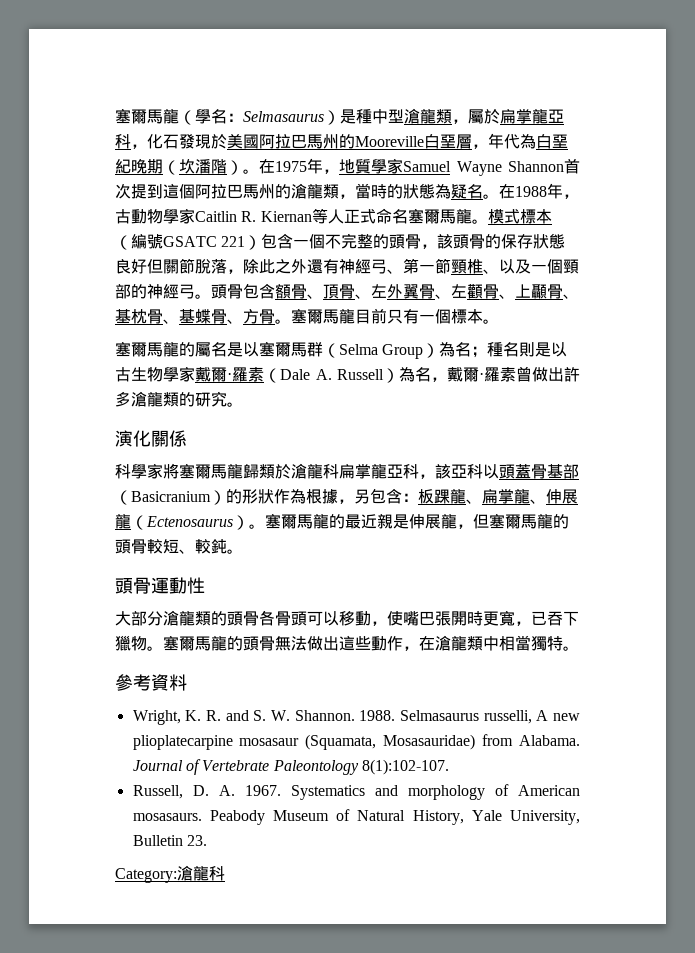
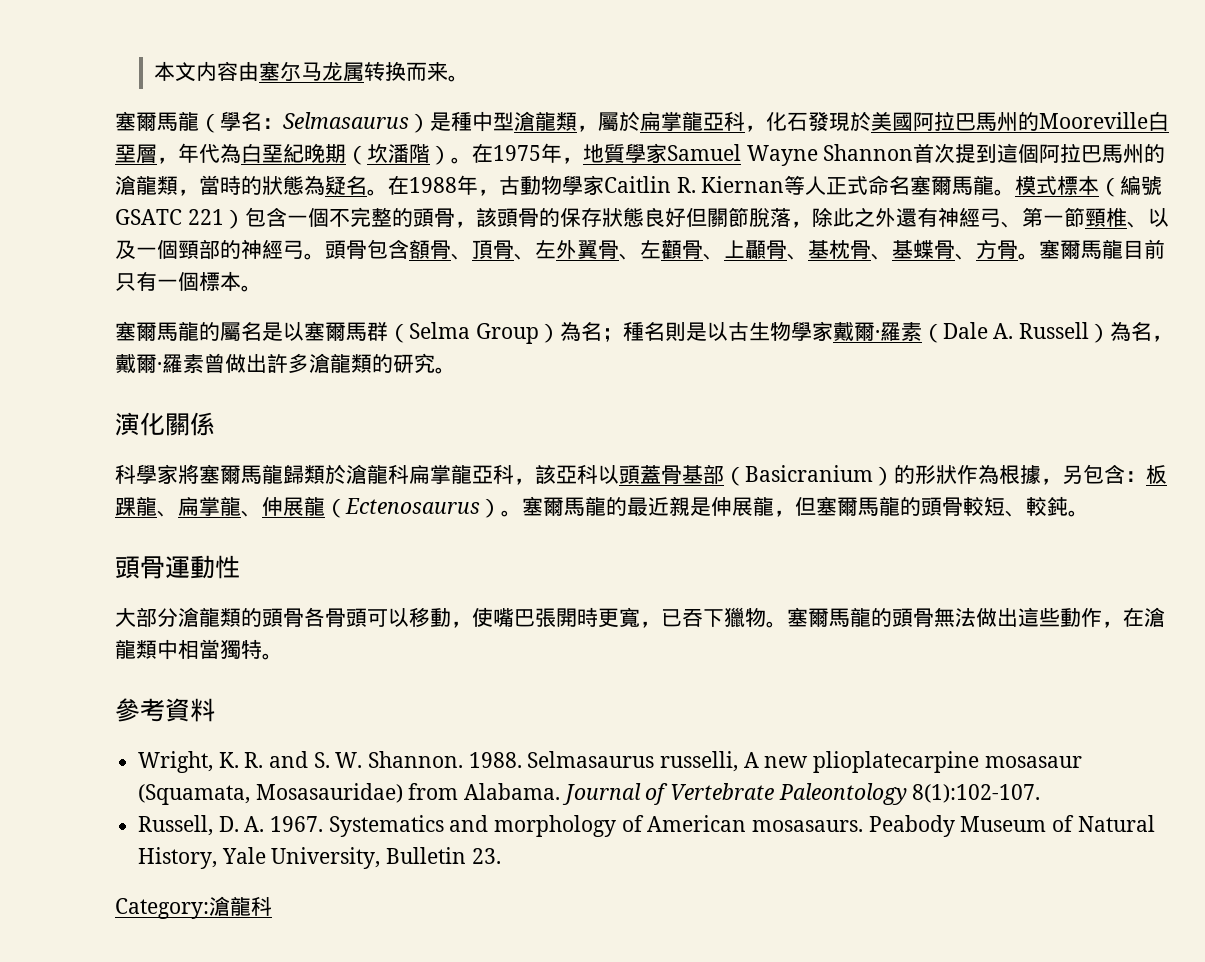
(115, 116) none -> [154,61,470,82] 本文内容由塞尔马龙属转换而来。 //

